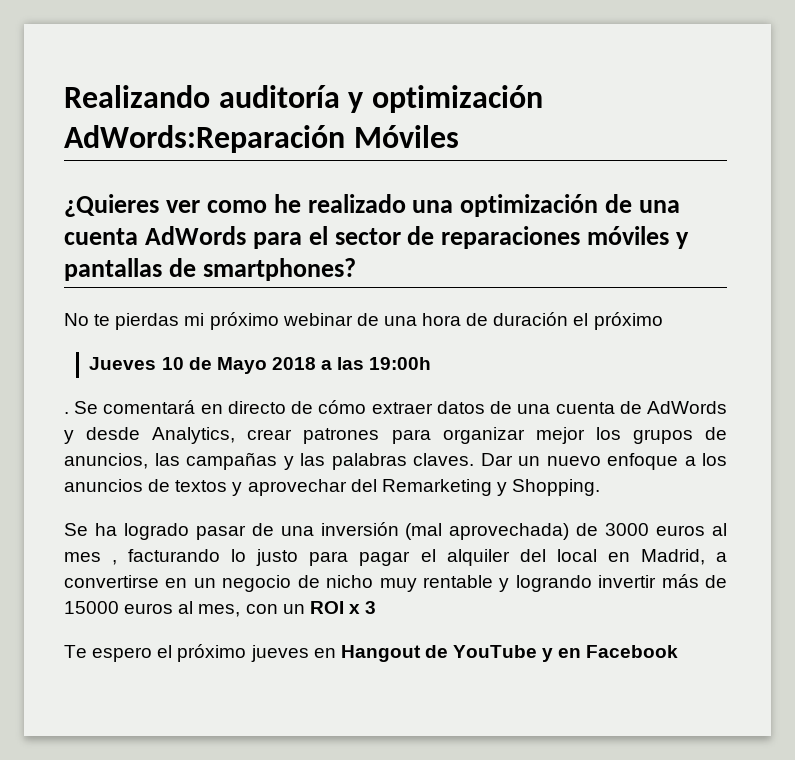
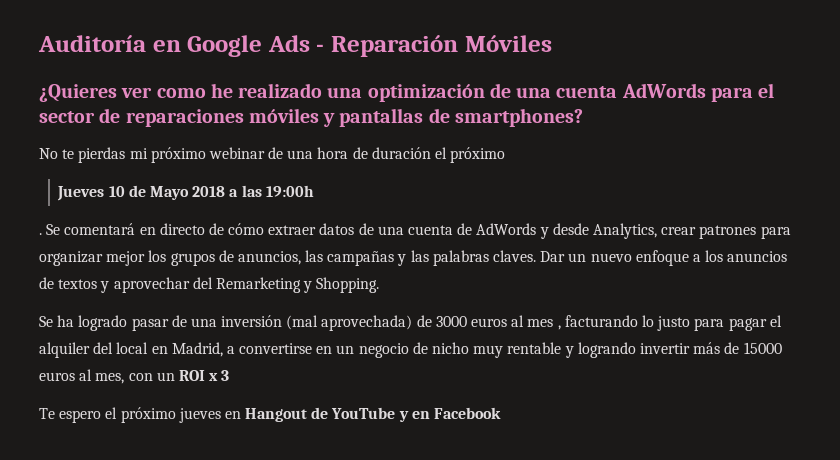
[64,85,543,113] [64,125,345,153] Realizando auditoría y optimización AdWords:Reparación -> [38,35,459,57] Auditoría en Google Ads - Reparación

